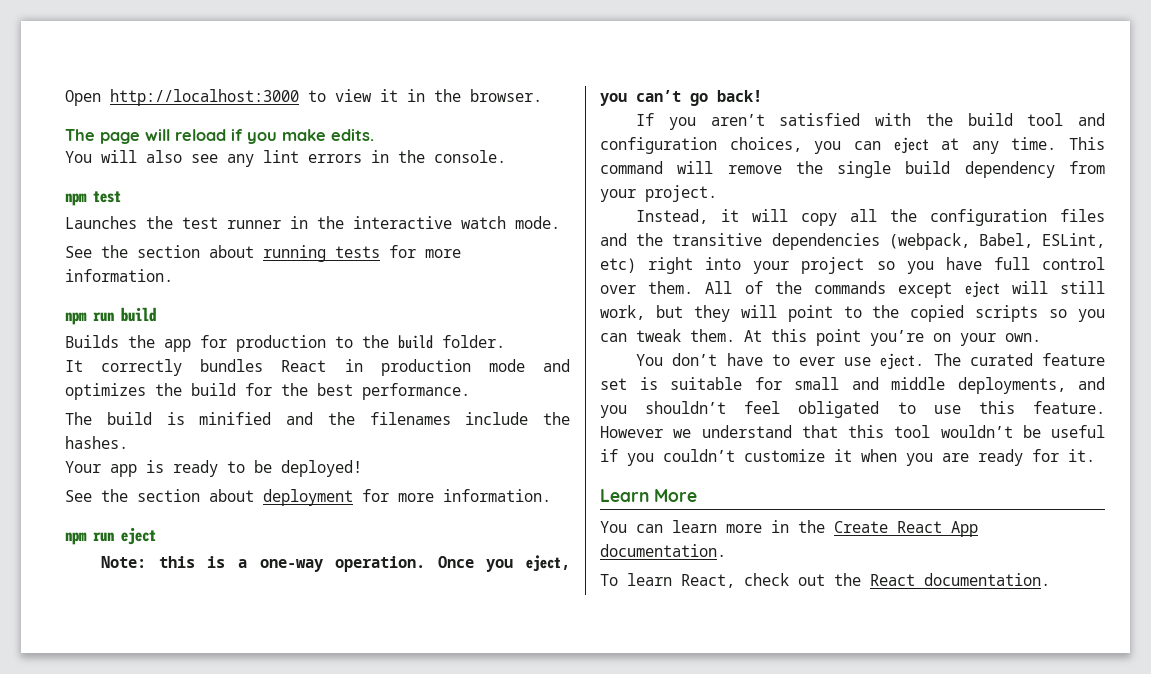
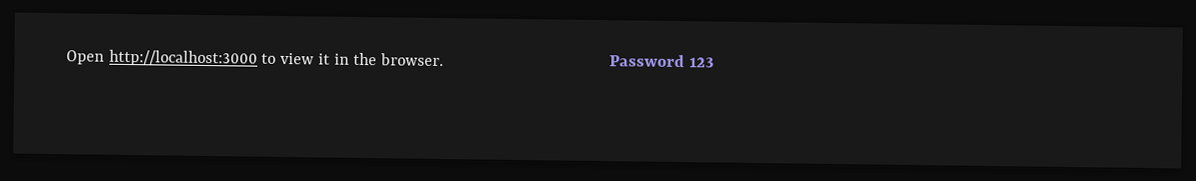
[65,129,374,144] [65,150,506,167] [65,191,121,206] [65,216,560,229] [65,245,461,262] [65,269,173,282] [65,307,156,325] [65,335,505,352] [65,359,571,376] [65,383,470,400] [65,412,570,425] [65,436,128,449] [65,460,362,477] [65,489,551,506] [65,527,156,545] [101,555,570,572] [600,90,762,106] [636,113,1105,130] [600,137,1105,154] [600,161,1105,178] [600,185,717,202] [636,209,1105,226] [600,233,1105,250] [600,257,1105,274] [600,281,1105,298] [600,305,1105,322] [600,329,1041,346] [636,353,1105,370] [600,377,1105,394] [600,401,1105,418] [600,425,1105,438] [600,449,1095,466] [600,489,697,502] [600,520,978,537] [600,544,726,557] [600,573,1050,588] The page will reload if you make edits. // You will also see any lint errors in the console. // npm test // Launches the test runner in the interactive watch mode. // See the section about running tests for more information. // npm run build // Builds the app for production to the build folder. // It correctly bundles React in production mode and optimizes the build for the best performance. // The build is minified and the filenames include the hashes. // Your app is ready to be deployed! // See the section about deployment for more information. // npm run eject // Note: this is a one-way operation. Once you eject, you can’t go back! // If you aren’t satisfied with the build tool and configuration choices, you can eject at any time. This command will remove the single build dependency from your project. // Instead, it will copy all the configuration files and the transitive dependencies (webpack, Babel, ESLint, etc) right into your project so you have full control over them. All of the commands except eject will still work, but they will point to the copied scripts so you can tweak them. At this point you’re on your own. // You don’t have to ever use eject. The curated feature set is suitable for small and middle deployments, and you shouldn’t feel obligated to use this feature. However we understand that this tool wouldn’t be useful if you couldn’t customize it when you are ready for it. // Learn More // You can learn more in the Create React App documentation. // To learn React, check out the React documentation. -> [609,54,714,68] Password 123

